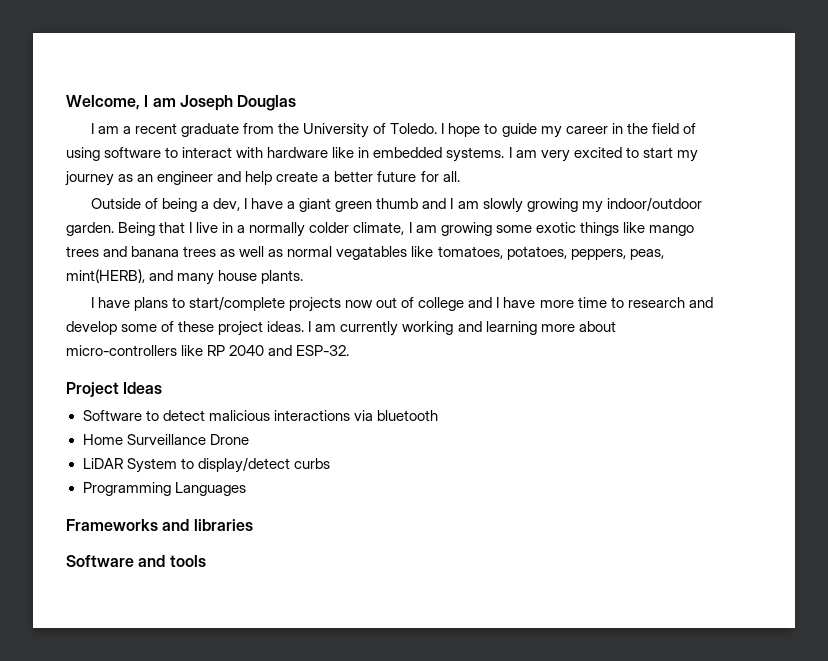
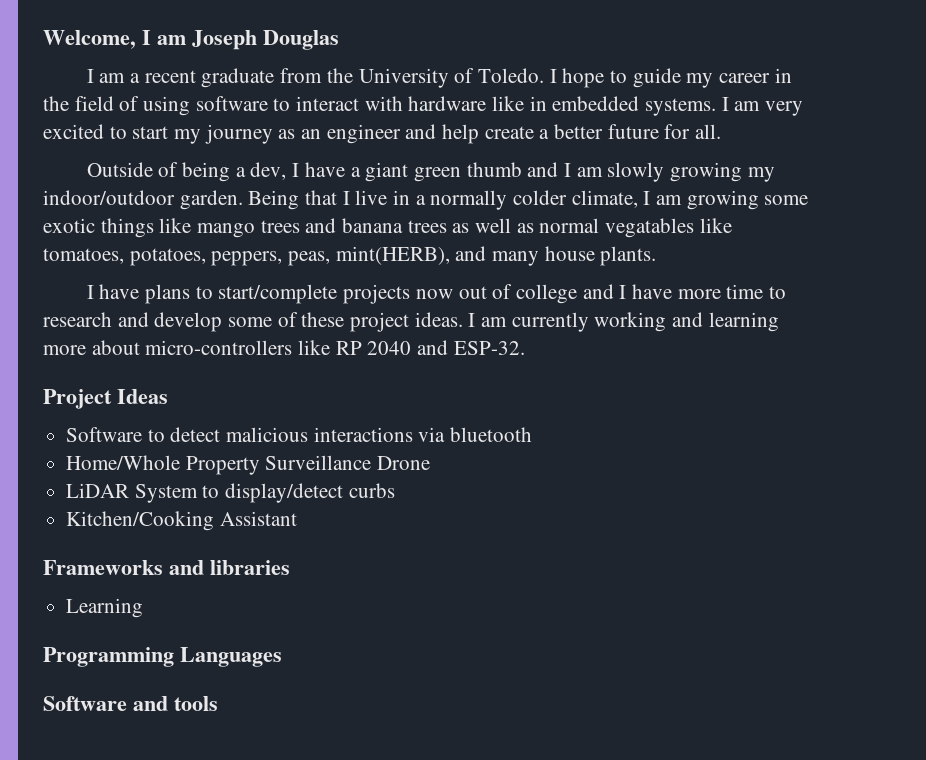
[82,434,123,445] Home -> [66,455,260,475] Home/Whole Property
[82,482,246,496] Programming Languages -> [66,511,297,531] Kitchen/Cooking Assistant
(253, 525) none -> [66,598,144,618] [43,647,282,667] // Learning // Programming Languages

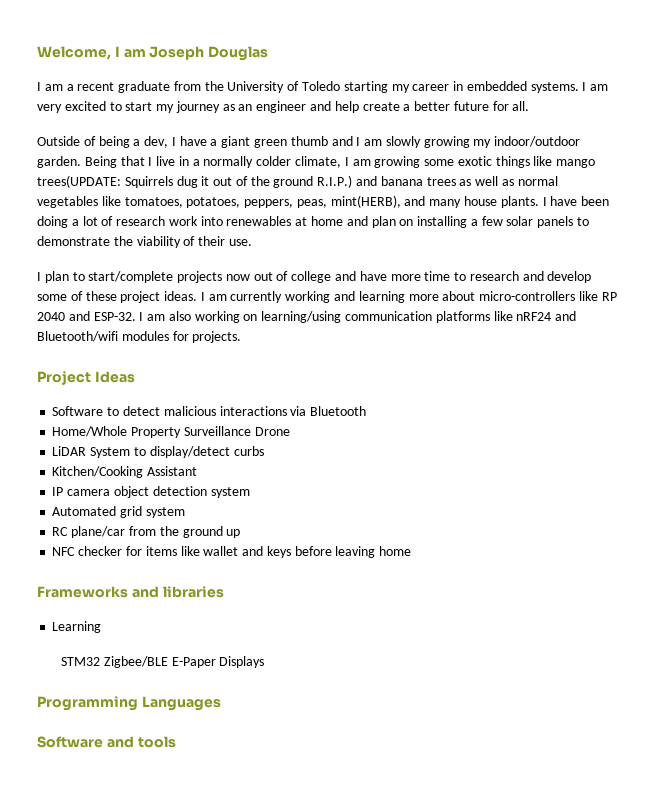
[477,68,792,88] [43,96,525,116] Toledo. I hope to guide my career in the field of using software to interact with hardware like -> [302,81,450,93] Toledo starting my career
[260,220,300,233] trees -> [37,175,353,188] trees(UPDATE: Squirrels dug it out of the ground R.I.P.)
[605,218,695,238] vegatables -> [37,196,98,208] vegetables
[86,284,191,304] // I have plans -> [542,196,610,206] [37,216,590,228] [37,236,252,248] [37,271,69,283] I have been doing a lot of research work into renewables at home and plan on installing a few solar panels to demonstrate the viability of their use. // I plan
[619,285,627,299] I -> (357, 276) none
(525, 348) none -> [139,311,577,323] [37,331,242,343] I am also working on learning/using communication platforms like nRF24 and Bluetooth/wifi modules for projects.
[450,427,533,442] bluetooth -> [310,406,367,416] Bluetooth
(297, 518) none -> [52,486,250,498] [52,506,185,518] [52,526,241,538] [52,546,412,558] // IP camera object detection system // Automated grid system // RC plane/car from the ground up // NFC checker for items like wallet and keys before leaving home
(144, 608) none -> [61,656,265,668] // STM32 Zigbee/BLE E-Paper Displays

